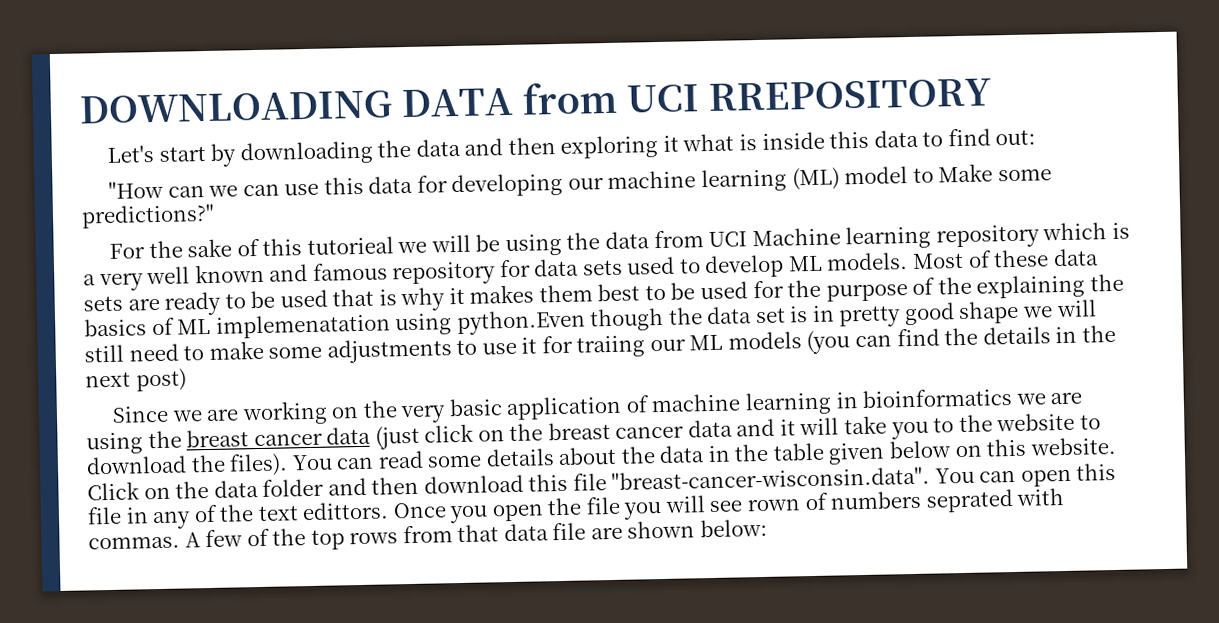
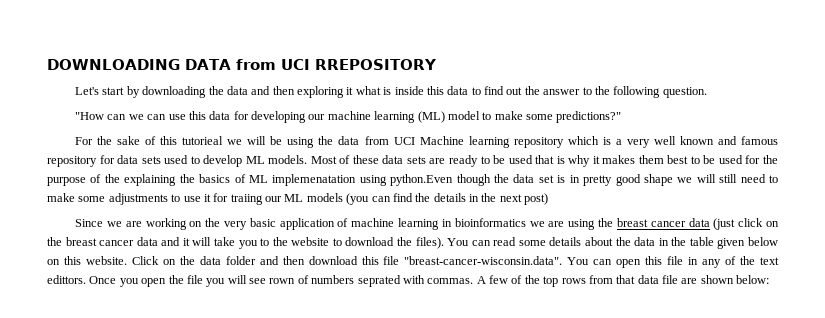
[995,129,1037,146] out: -> [506,86,707,98] out the answer to the following question.
[938,163,994,183] Make -> [494,111,523,120] make

